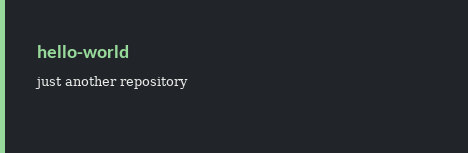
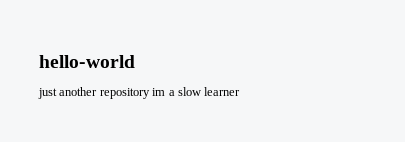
(188, 83) none -> [152,87,241,96] im a slow learner

